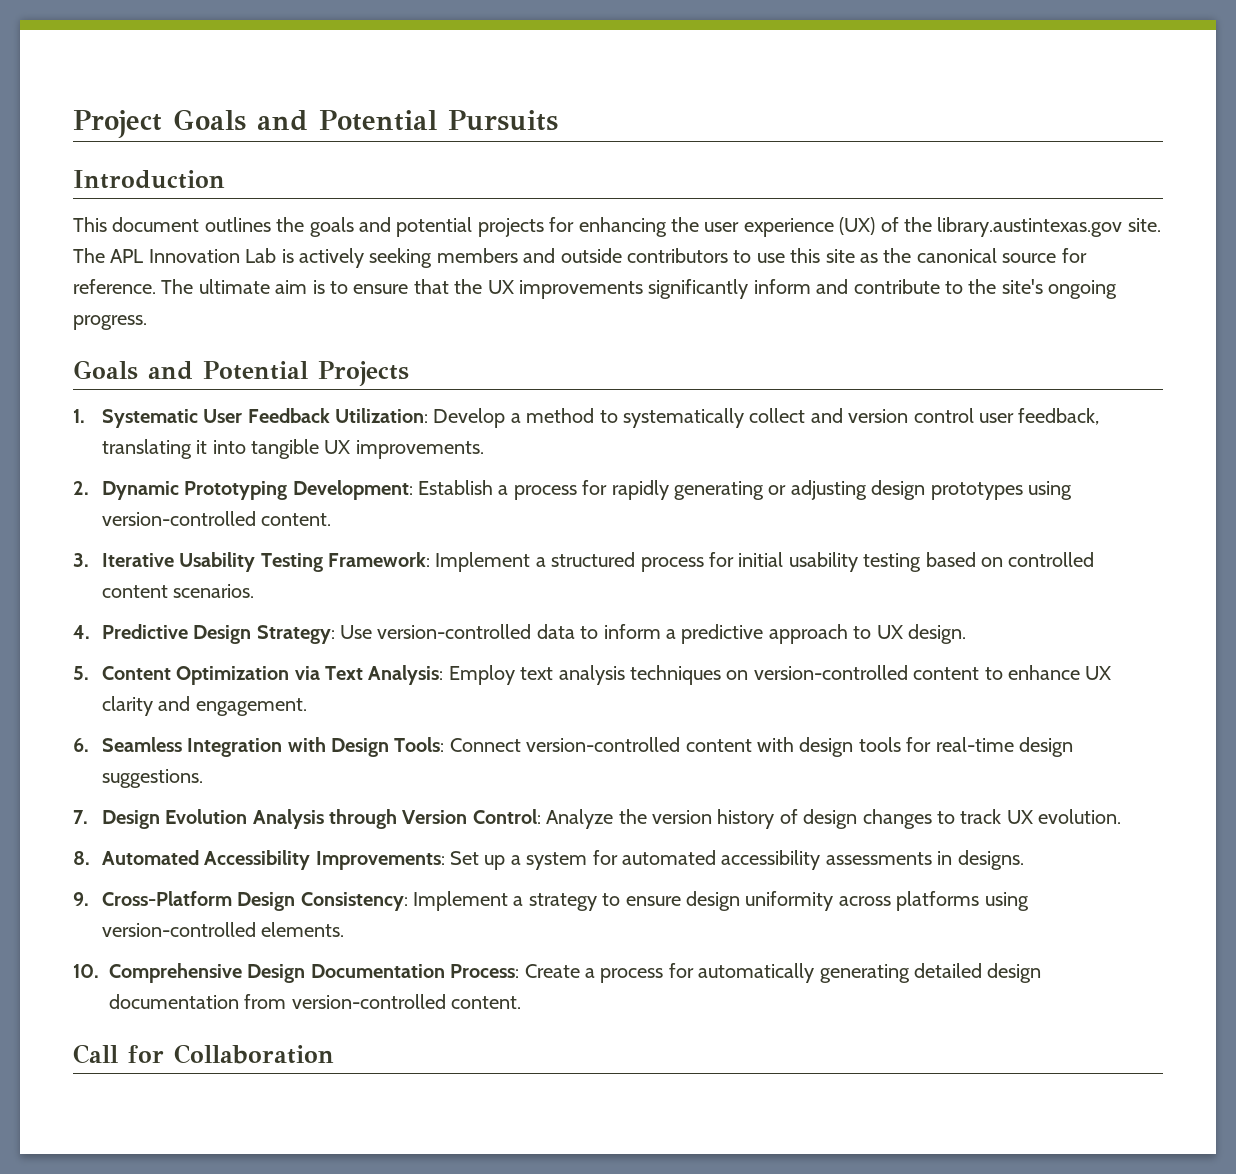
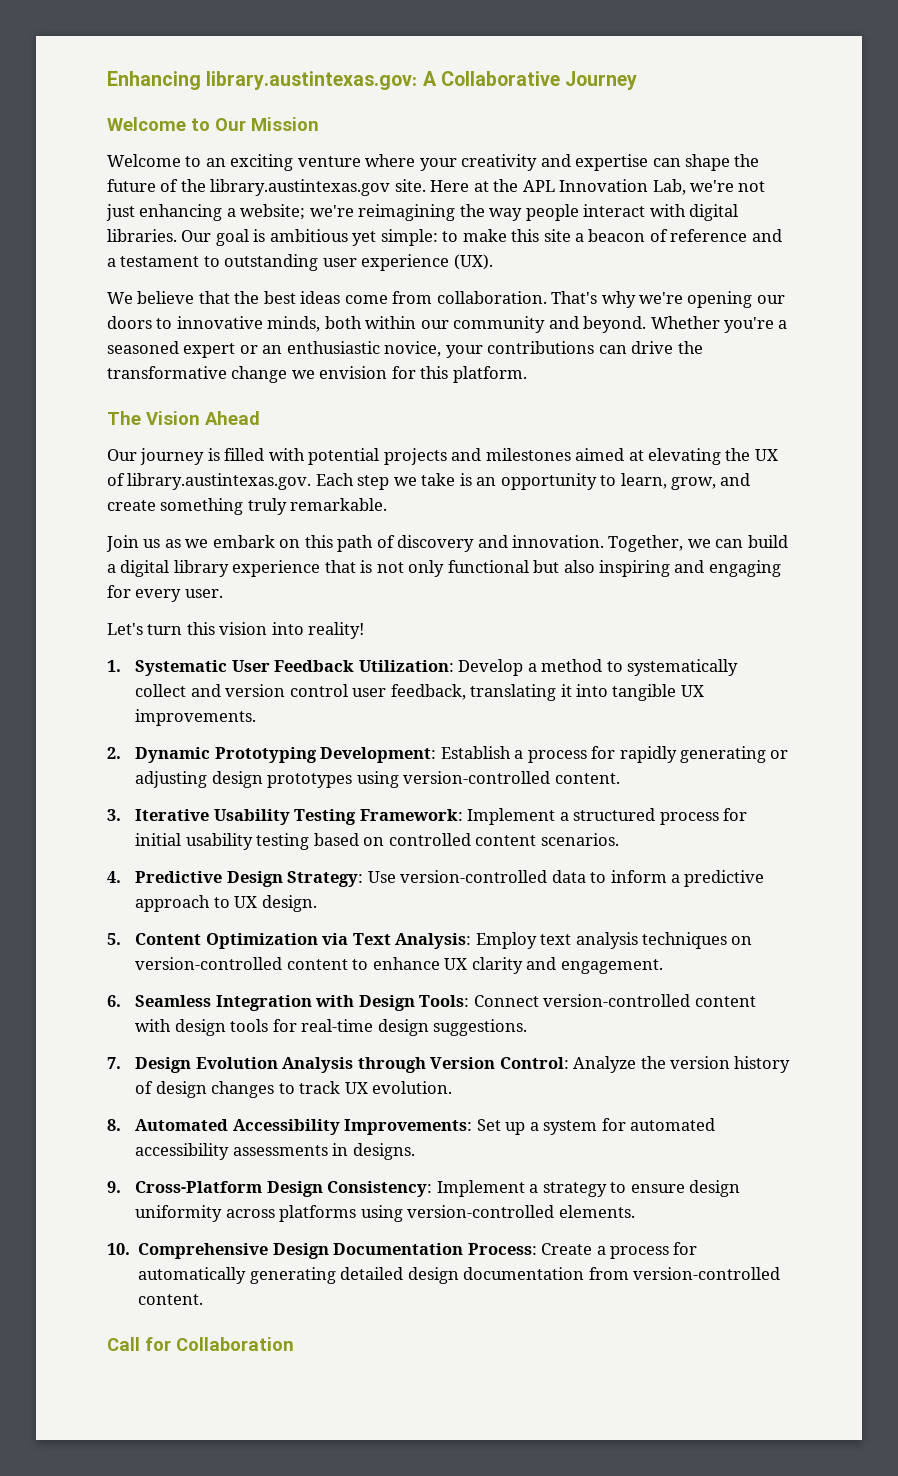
[73,109,558,138] [73,170,225,189] [73,217,1161,237] [73,248,1087,268] [73,279,1118,299] [73,315,147,330] [73,360,409,386] Project Goals and Potential Pursuits // Introduction // This document outlines the goals and potential projects for enhancing the user experience (UX) of the library.austintexas.gov site. The APL Innovation Lab is actively seeking members and outside contributors to use this site as the canonical source for reference. The ultimate aim is to ensure that the UX improvements significantly inform and contribute to the site's ongoing progress. // Goals and Potential Projects -> [107,71,638,90] [107,117,319,131] [107,154,760,171] [107,179,766,196] [106,204,739,221] [107,229,782,246] [107,254,493,271] [107,291,785,308] [107,316,788,333] [107,341,703,358] [107,366,527,383] [107,411,260,425] [107,448,778,465] [107,473,751,490] [107,498,388,515] [106,535,788,552] [107,560,781,577] [107,585,223,602] [107,622,365,639] Enhancing library.austintexas.gov: A Collaborative Journey // Welcome to Our Mission // Welcome to an exciting venture where your creativity and expertise can shape the future of the library.austintexas.gov site. Here at the APL Innovation Lab, we're not just enhancing a website; we're reimagining the way people interact with digital libraries. Our goal is ambitious yet simple: to make this site a beacon of reference and a testament to outstanding user experience (UX). // We believe that the best ideas come from collaboration. That's why we're opening our doors to innovative minds, both within our community and beyond. Whether you're a seasoned expert or an enthusiastic novice, your contributions can drive the transformative change we envision for this platform. // The Vision Ahead // Our journey is filled with potential projects and milestones aimed at elevating the UX of library.austintexas.gov. Each step we take is an opportunity to learn, grow, and create something truly remarkable. // Join us as we embark on this path of discovery and innovation. Together, we can build a digital library experience that is not only functional but also inspiring and engaging for every user. // Let's turn this vision into reality!

